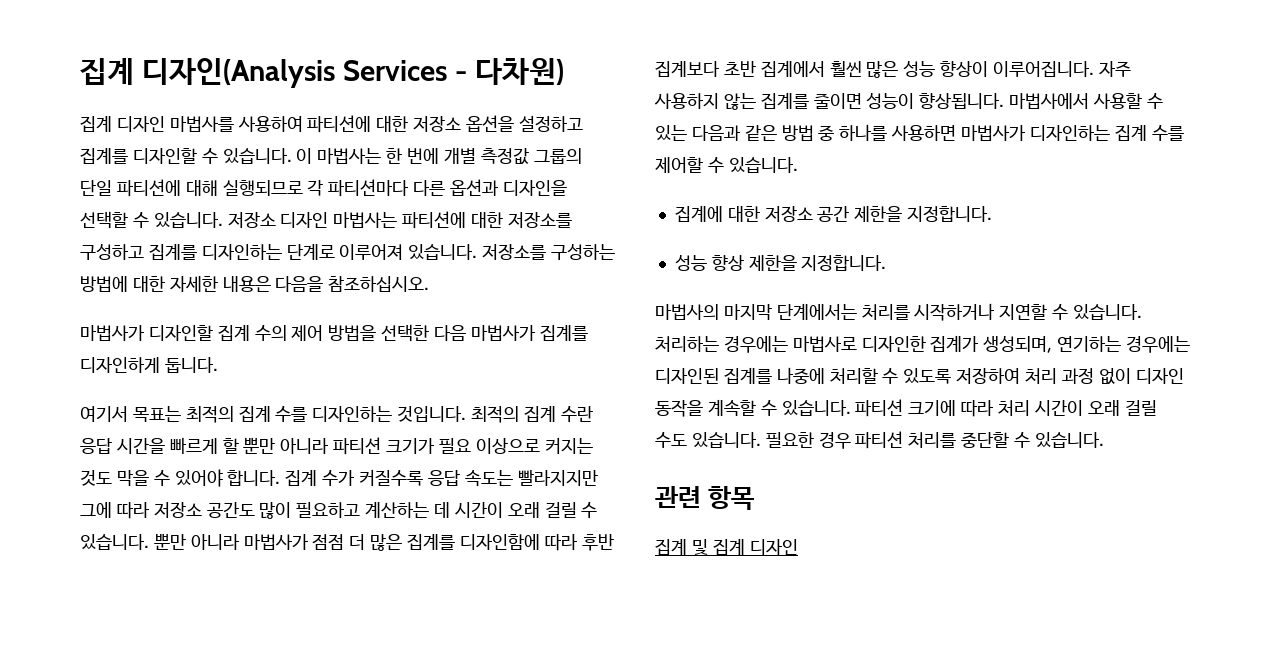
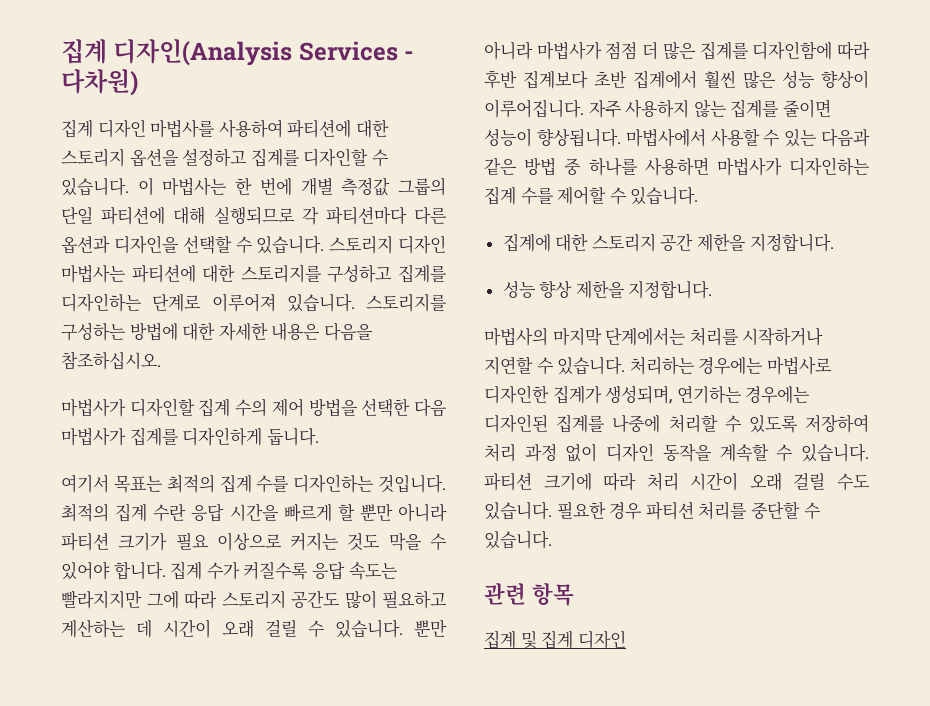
[413,116,462,132] 저장소 -> [61,149,125,167] 스토리지
[227,212,276,228] 저장소 -> [329,236,394,254] 스토리지
[507,212,572,228] 저장소를 -> [240,265,322,283] 스토리지를
[482,244,547,260] 저장소를 -> [366,294,447,312] 스토리지를
[153,502,202,518] 저장소 -> [221,591,286,609] 스토리지
[764,206,813,222] 저장소 -> [591,234,656,252] 스토리지

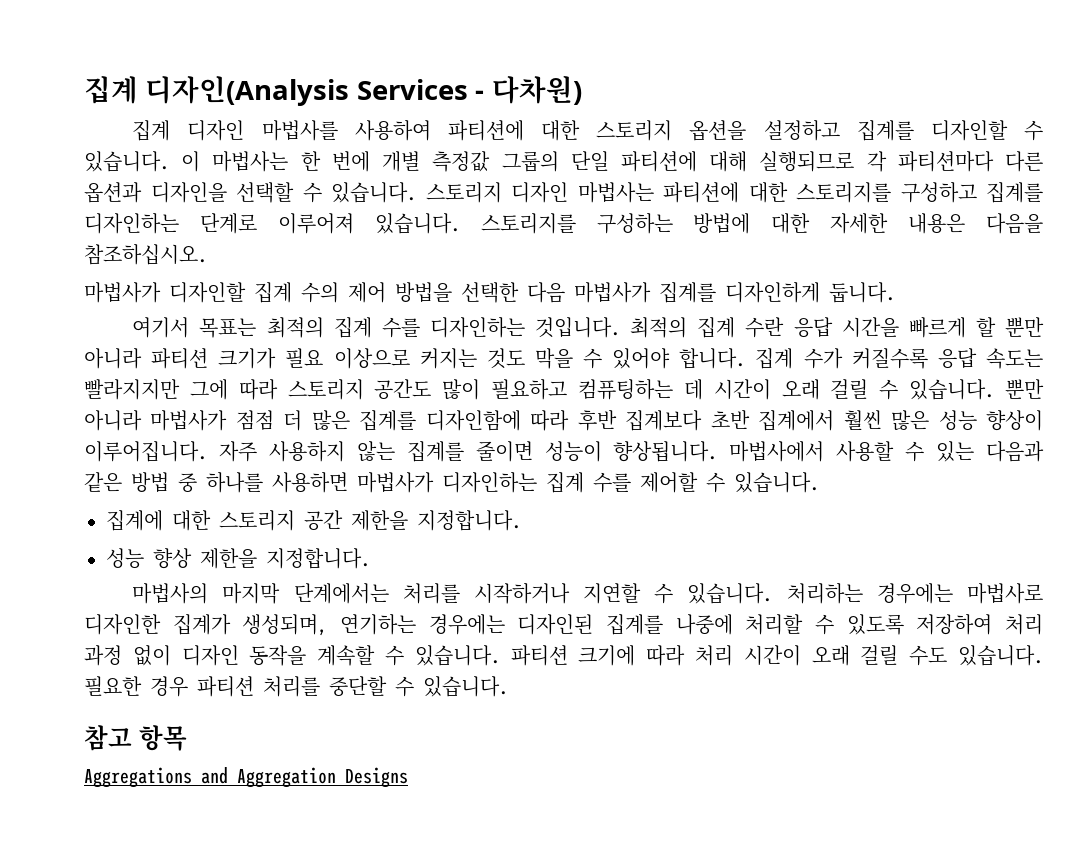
[61,619,126,638] 계산하는 -> [577,379,673,400] 컴퓨팅하는
[484,583,526,605] 관련 -> [84,725,132,751] 참고
[484,630,626,649] 집계 및 집계 디자인 -> [84,767,408,788] Aggregations and Aggregation Designs

